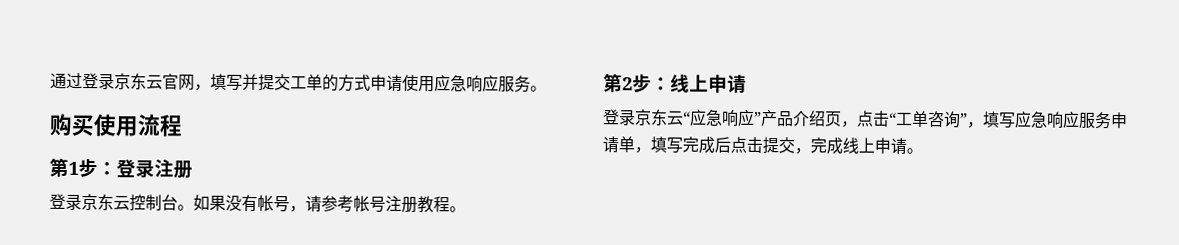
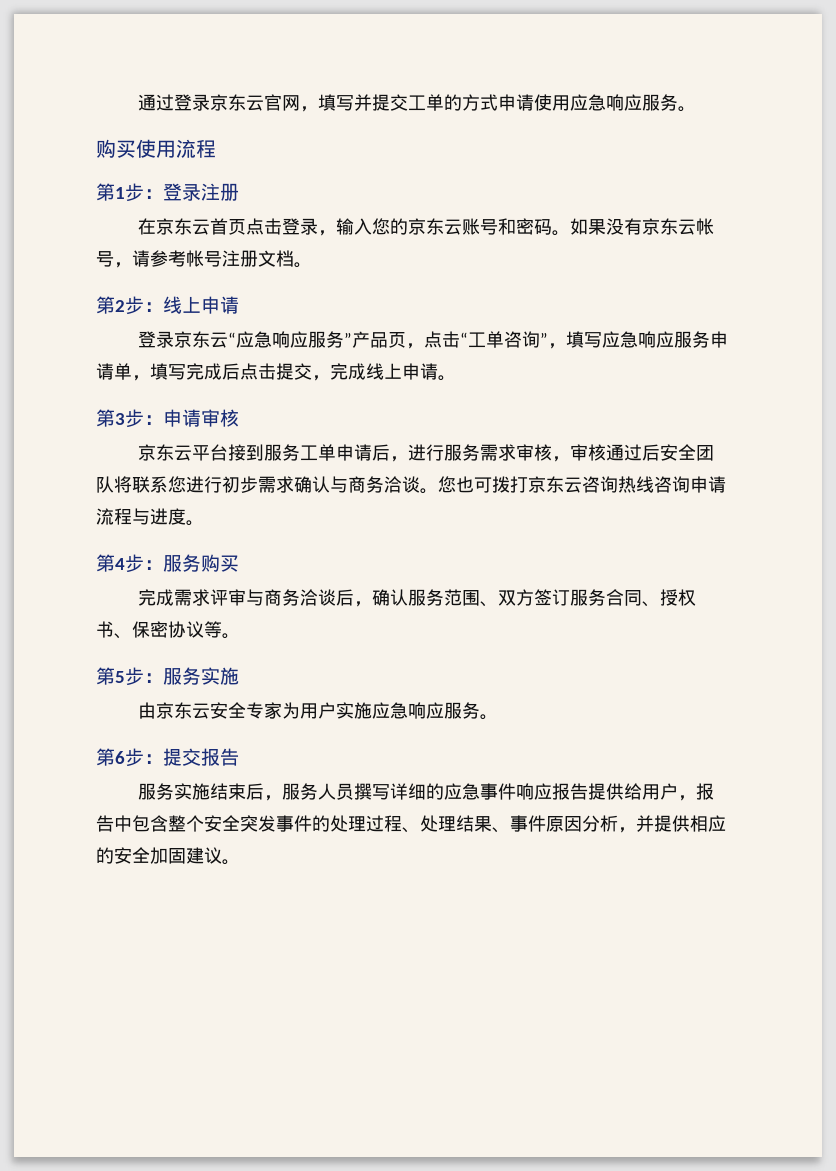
[49,193,178,212] 登录京东云控制台 -> [138,218,553,236] 在京东云首页点击登录，输入您的京东云账号和密码
(258, 203) none -> [642,218,697,235] 京东云
[417,195,450,214] 教程 -> [258,250,294,267] 文档
(755, 117) none -> [308,331,345,348] 服务
[792,110,826,127] 介绍 -> (389, 340) none
(923, 150) none -> [96,409,239,428] [138,444,715,462] [96,476,726,494] [96,508,204,526] [96,554,239,573] [138,589,697,607] [96,621,240,639] [96,667,239,686] [138,702,499,720] [96,748,239,767] [138,783,715,801] [96,815,726,833] [96,847,240,865] // 第3步：申请审核 // 京东云平台接到服务工单申请后，进行服务需求审核，审核通过后安全团队将联系您进行初步需求确认与商务洽谈。您也可拨打京东云咨询热线咨询申请流程与进度。 // 第4步：服务购买 // 完成需求评审与商务洽谈后，确认服务范围、双方签订服务合同、授权书、保密协议等。 // 第5步：服务实施 // 由京东云安全专家为用户实施应急响应服务。 // 第6步：提交报告 // 服务实施结束后，服务人员撰写详细的应急事件响应报告提供给用户，报告中包含整个安全突发事件的处理过程、处理结果、事件原因分析，并提供相应的安全加固建议。

